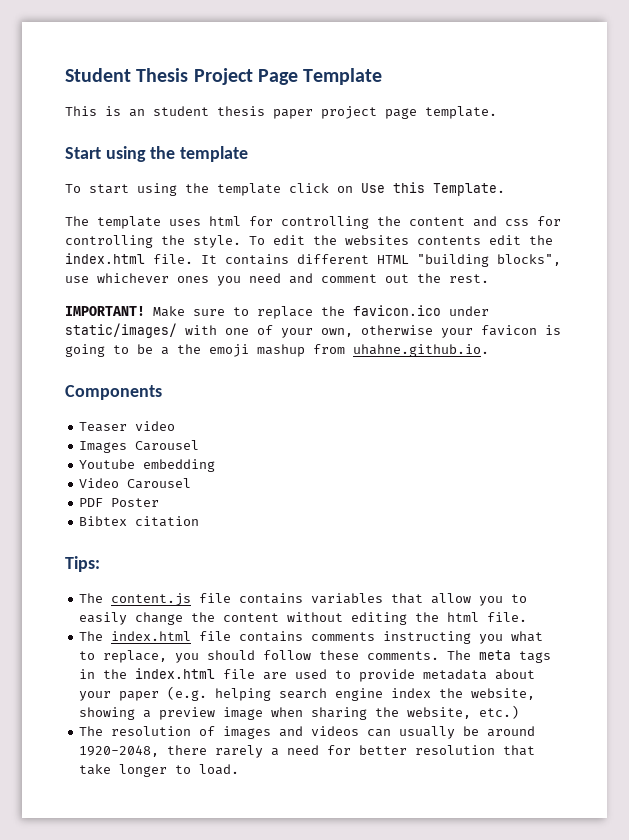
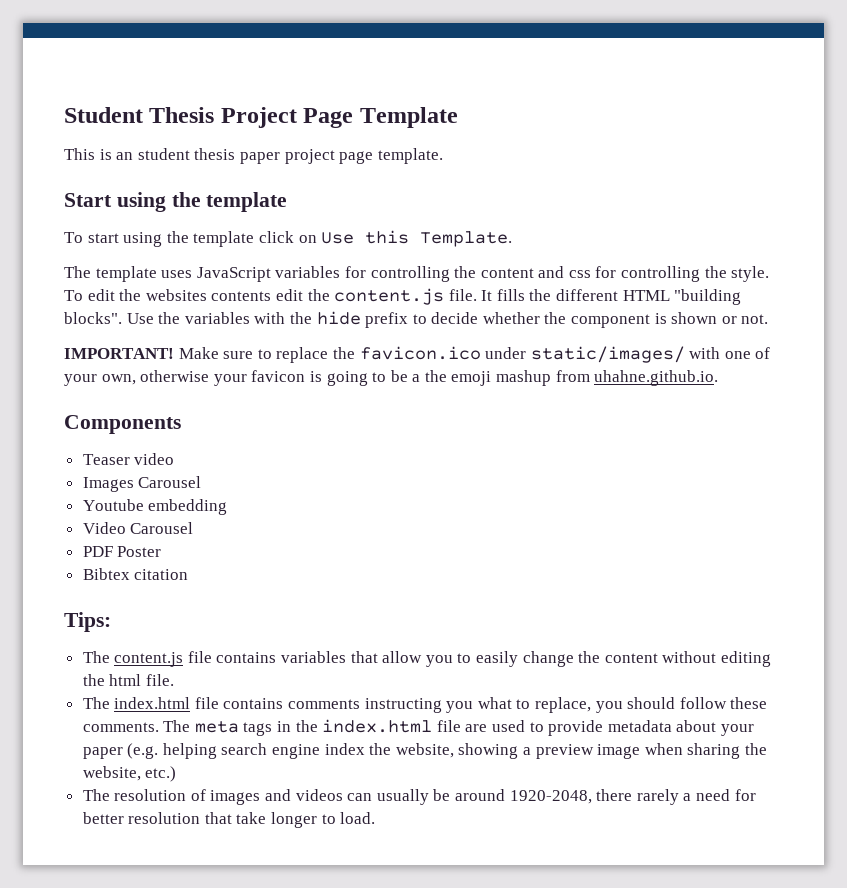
[209,216,241,226] html -> [196,266,341,282] JavaScript variables
[65,253,145,264] index.html -> [334,288,445,305] content.js
[225,254,289,265] contains -> [496,289,552,301] fills the
[497,254,561,266] [65,273,489,286] blocks", use whichever ones you need and comment out the rest. -> [64,311,769,328] blocks". Use the variables with the hide prefix to decide whether the component is shown or not.

